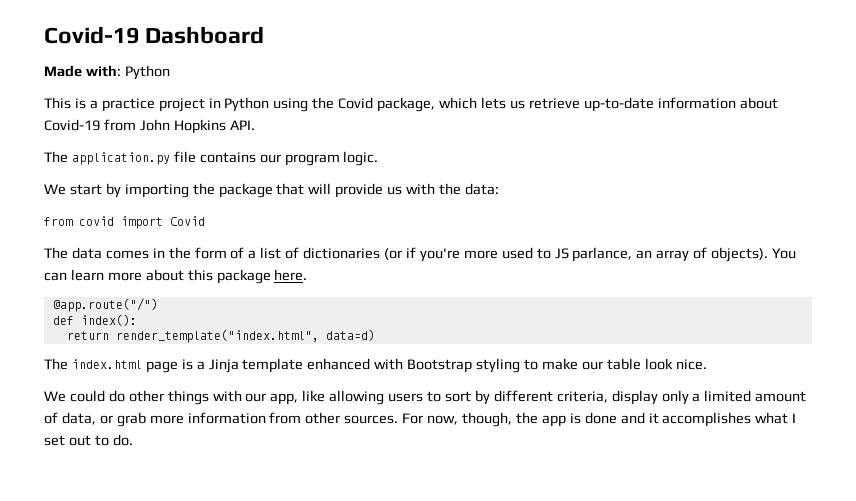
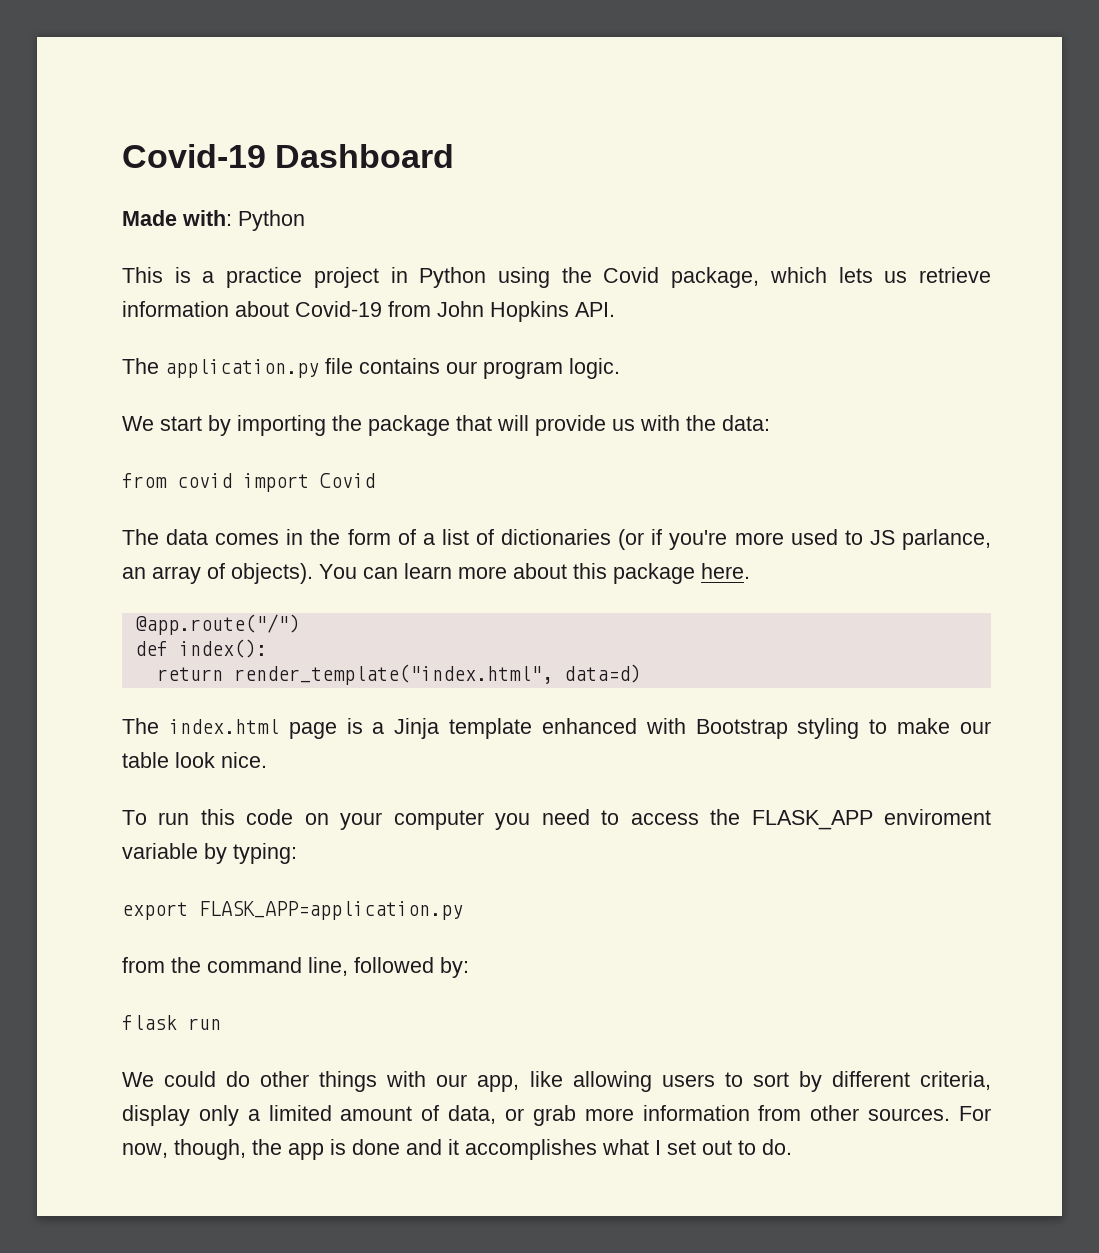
[583,97,654,112] up-to-date -> (991, 275) none
(707, 364) none -> [122,809,991,830] [122,843,297,864] [122,901,463,920] [122,957,469,978] [122,1015,221,1030] // To run this code on your computer you need to access the FLASK_APP enviroment variable by typing: // export FLASK_APP=application.py // from the command line, followed by: // flask run

